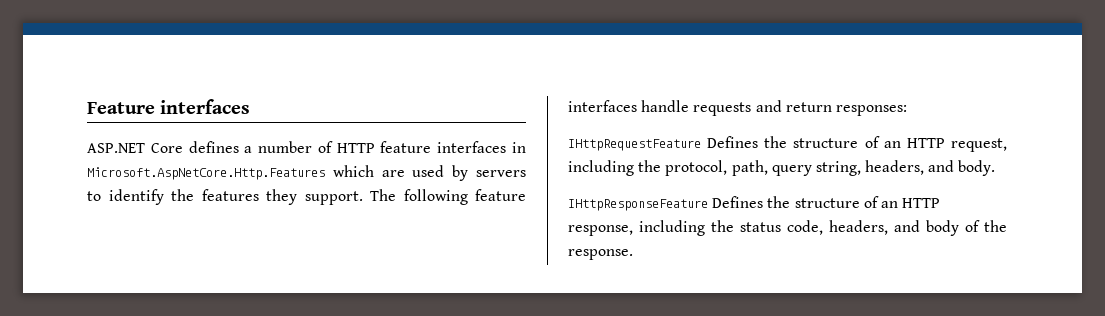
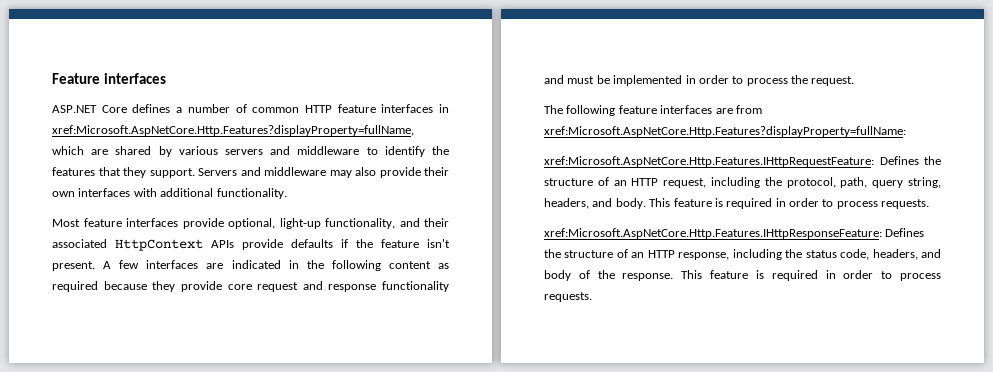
(333, 147) none -> [252,107,300,113] common
[87,167,325,180] Microsoft.AspNetCore.Http.Features -> [52,125,414,136] xref:Microsoft.AspNetCore.Http.Features?displayProperty=fullName,
[412,165,526,181] used by servers -> [115,146,360,157] shared by various servers and middleware
(259, 195) none -> [98,167,121,176] that
[370,189,526,205] [568,100,907,116] [568,139,701,151] The following feature interfaces handle requests and return responses: // IHttpRequestFeature -> [198,167,449,178] [52,188,287,199] [52,218,449,229] [52,239,450,251] [52,260,450,271] [52,281,449,292] [544,75,855,86] [544,105,762,116] [544,126,906,137] [544,156,874,167] Servers and middleware may also provide their own interfaces with additional functionality. // Most feature interfaces provide optional, light-up functionality, and their associated HttpContext APIs provide defaults if the feature isn't present. A few interfaces are indicated in the following content as required because they provide core request and response functionality and must be implemented in order to process the request. // The following feature interfaces are from xref:Microsoft.AspNetCore.Http.Features?displayProperty=fullName: // xref:Microsoft.AspNetCore.Http.Features.IHttpRequestFeature:
[568,199,708,211] // IHttpResponseFeature -> [649,198,930,209] [544,228,882,239] This feature is required in order to process requests. // xref:Microsoft.AspNetCore.Http.Features.IHttpResponseFeature:
(633, 254) none -> [681,270,941,281] [544,292,592,302] This feature is required in order to process requests.

